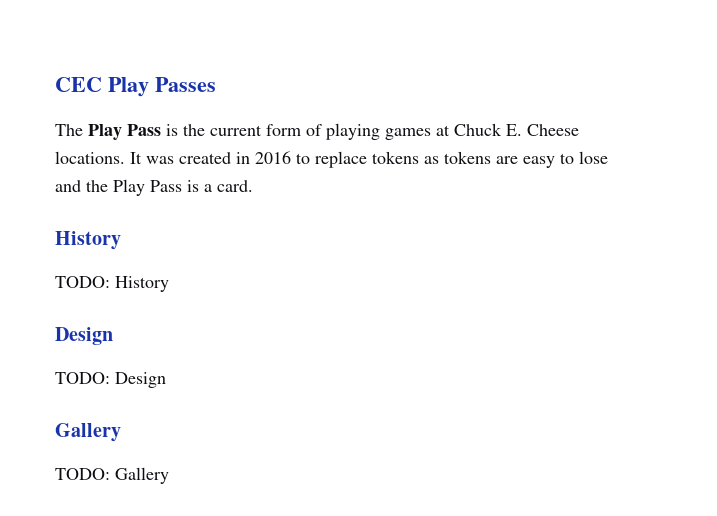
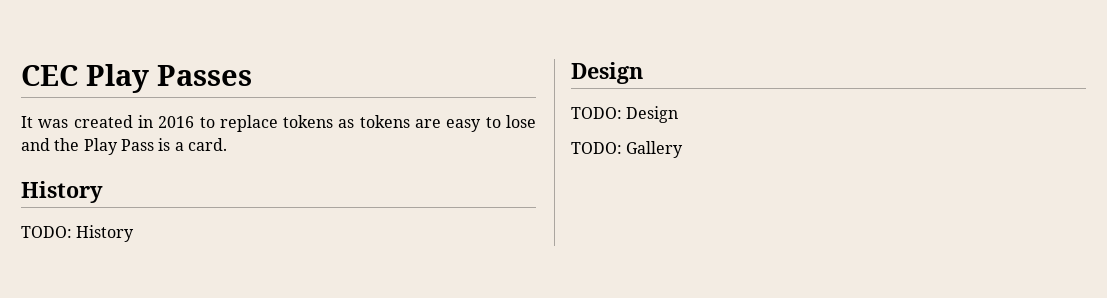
[55,123,579,140] [55,151,125,164] The Play Pass is the current form of playing games at Chuck E. Cheese locations. -> (252, 75) none
[55,423,121,442] // Gallery -> (679, 114) none

